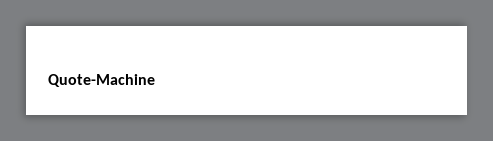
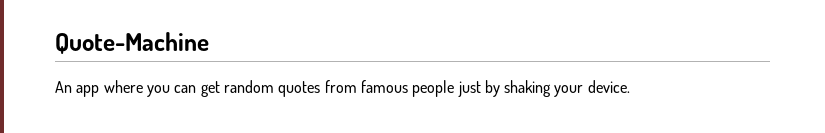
(155, 80) none -> [55,80,630,97] // An app where you can get random quotes from famous people just by shaking your device.

